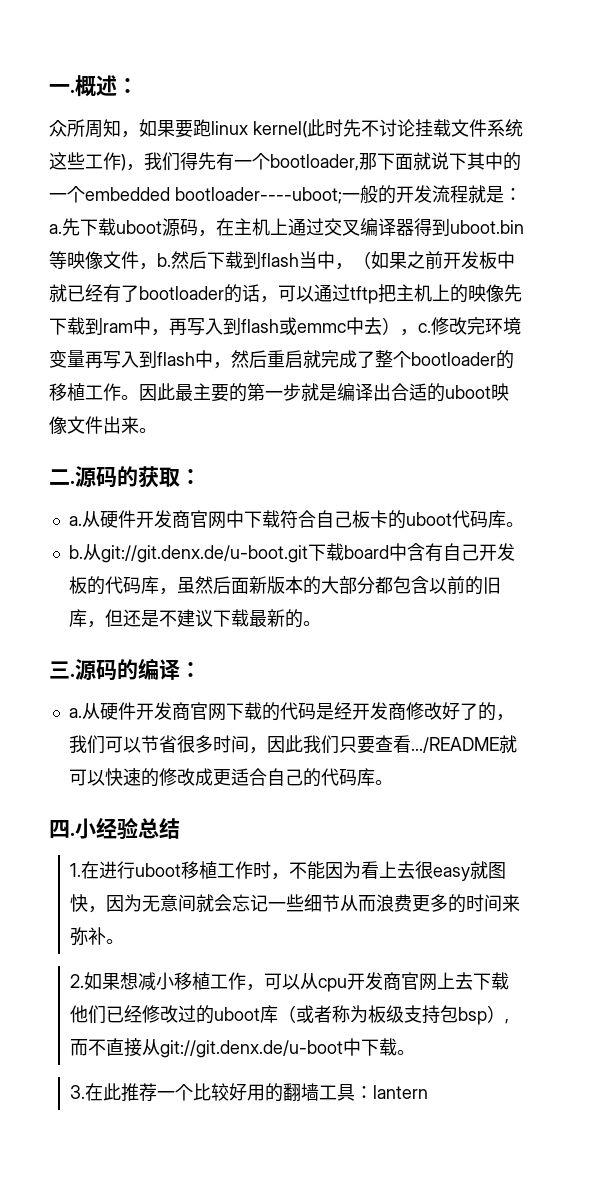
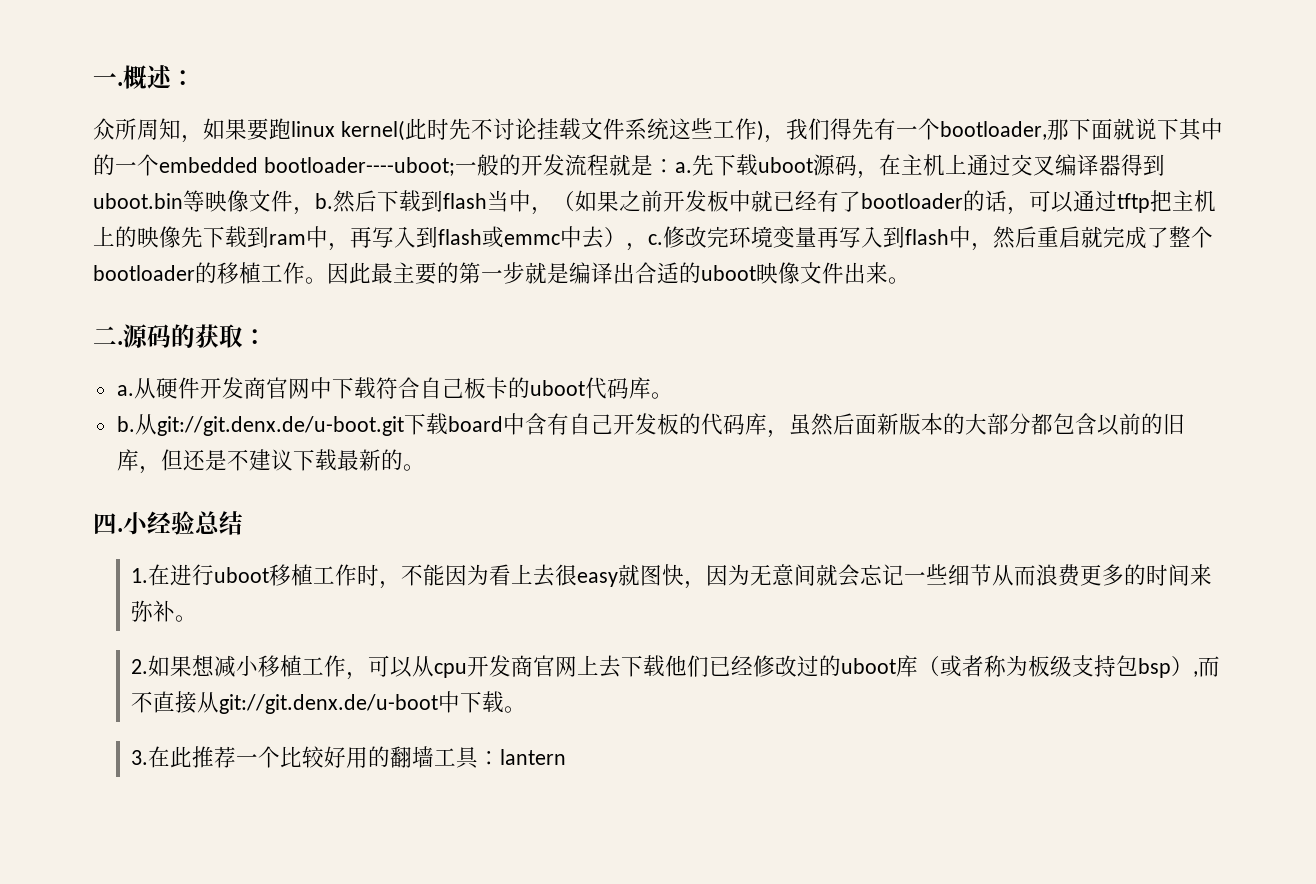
[49,658,201,681] [68,702,514,721] [68,735,517,754] [68,768,393,787] // 三.源码的编译： // a.从硬件开发商官网下载的代码是经开发商修改好了的，我们可以节省很多时间，因此我们只要查看.../README就可以快速的修改成更适合自己的代码库。 -> (425, 467) none

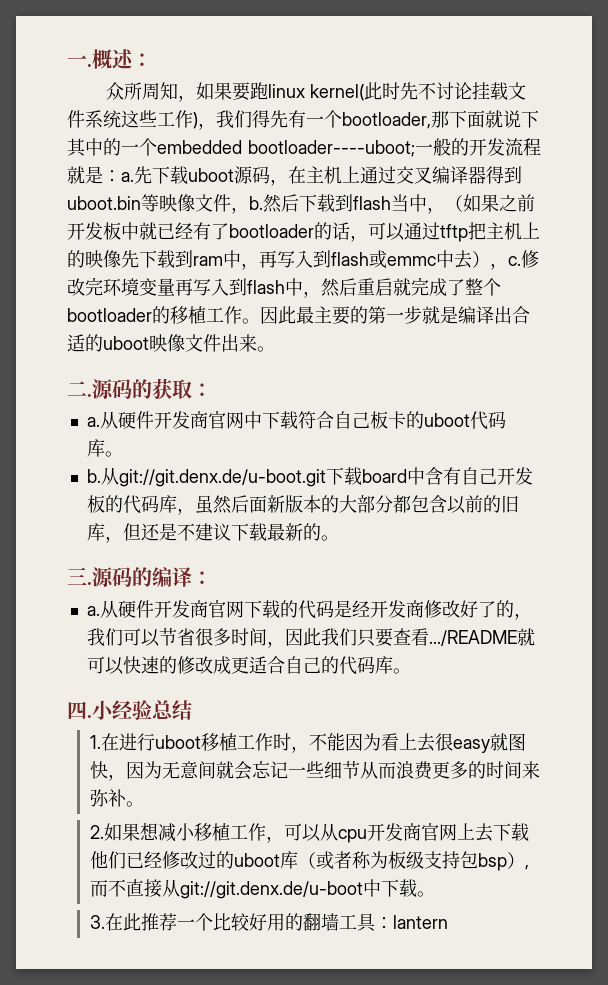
(425, 467) none -> [67,567,212,587] [86,600,532,620] [86,628,535,648] [86,656,411,675] // 三.源码的编译： // a.从硬件开发商官网下载的代码是经开发商修改好了的，我们可以节省很多时间，因此我们只要查看.../README就可以快速的修改成更适合自己的代码库。

